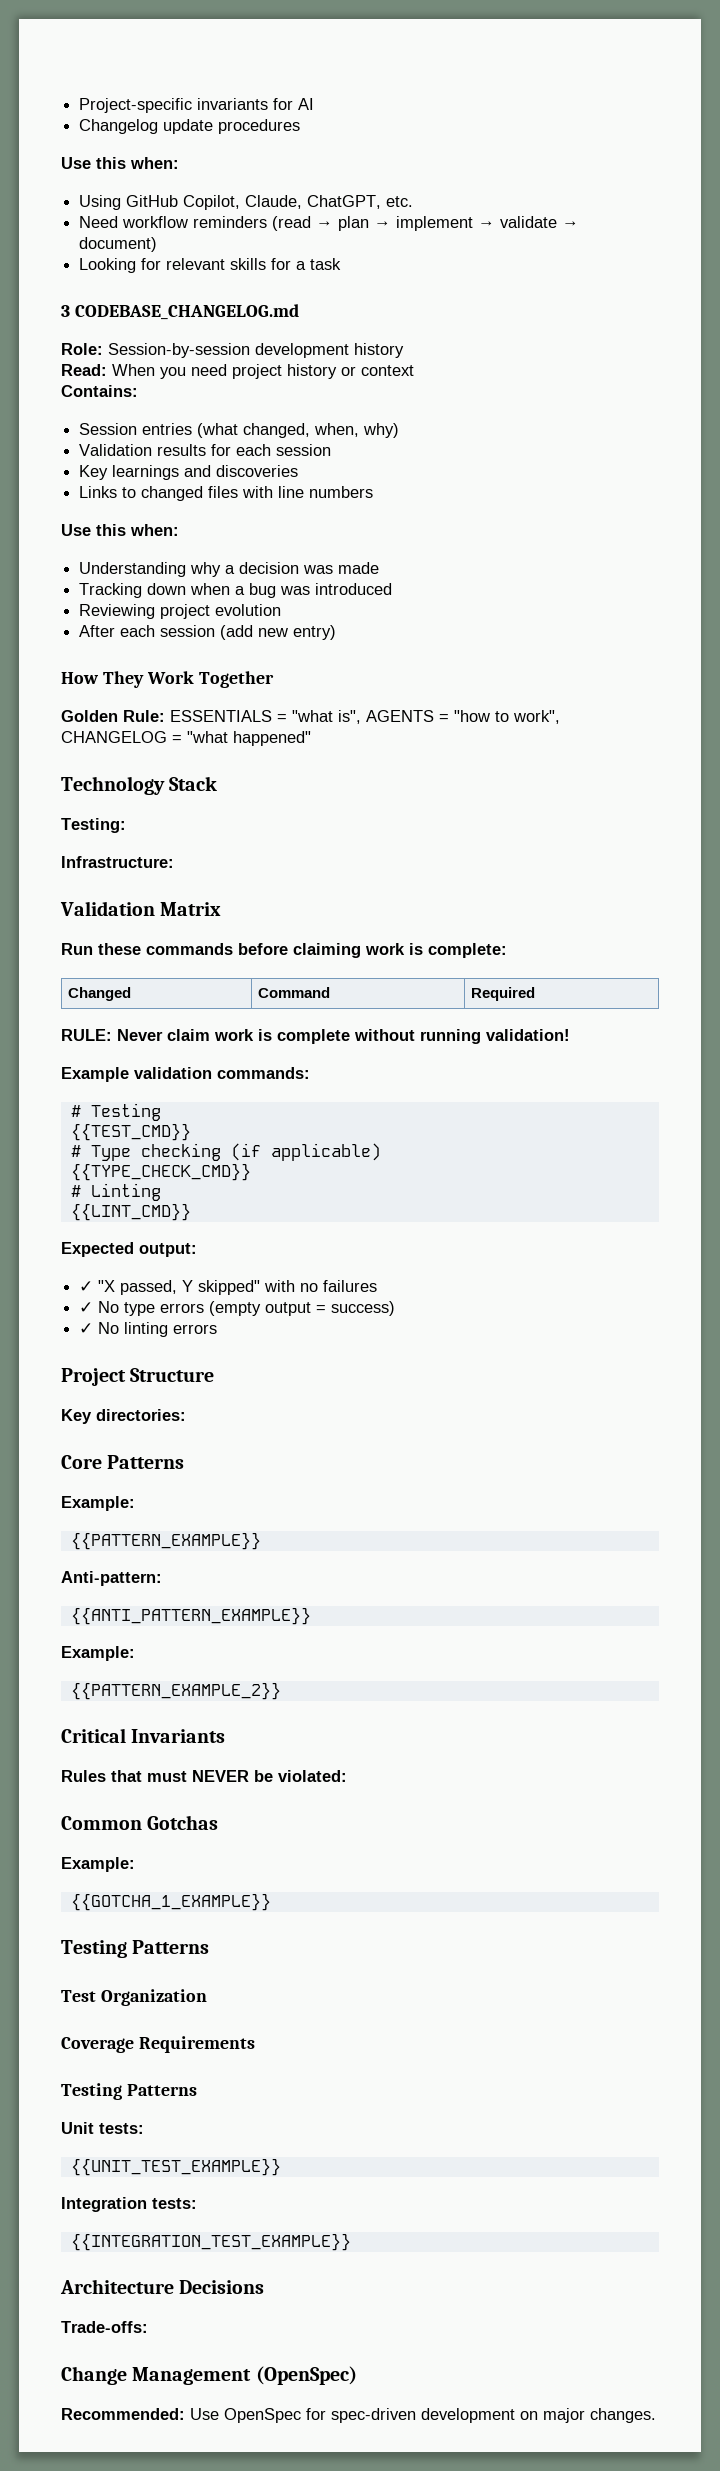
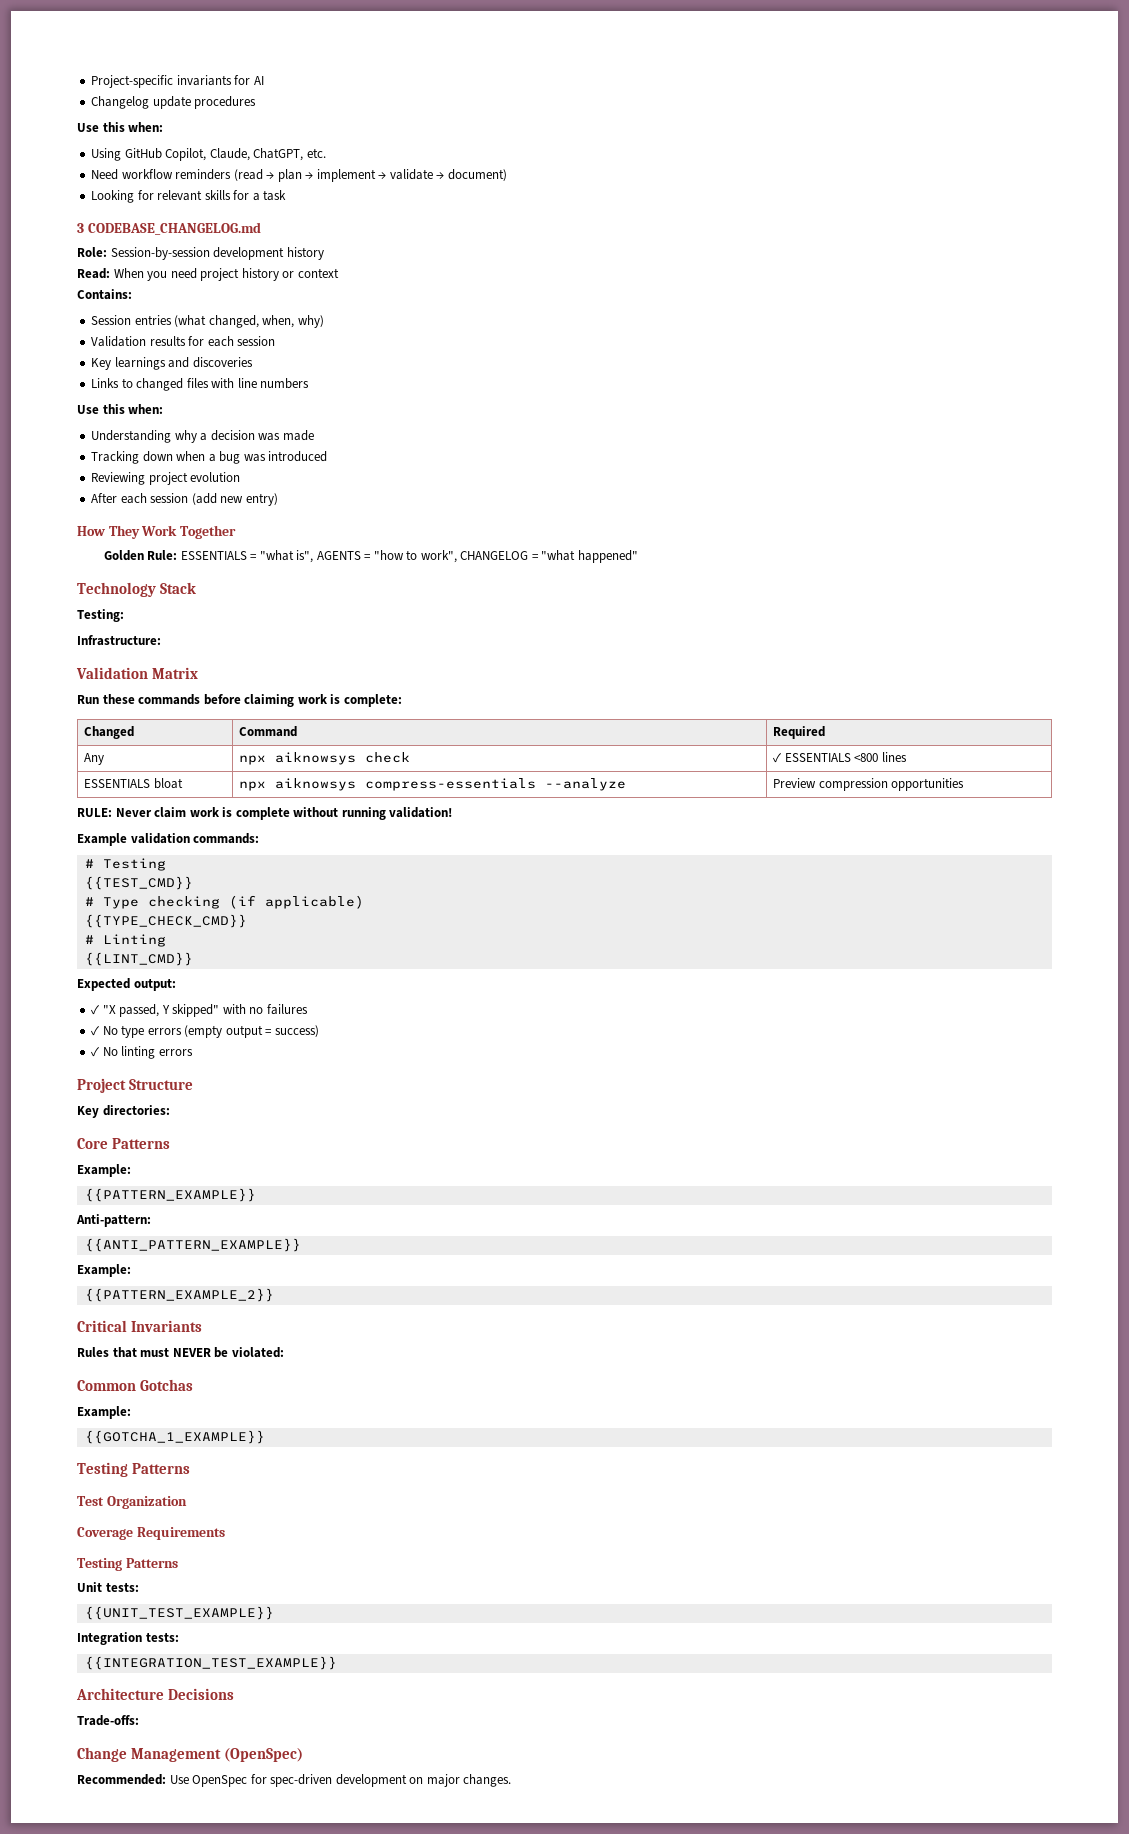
(536, 994) none -> [84,753,105,765] [239,752,411,765] [773,752,907,763] [84,778,183,789] [239,778,627,791] [773,778,965,791] // Any | npx aiknowsys check | ✓ ESSENTIALS <800 lines // ESSENTIALS bloat | npx aiknowsys compress-essentials --analyze | Preview compression opportunities

